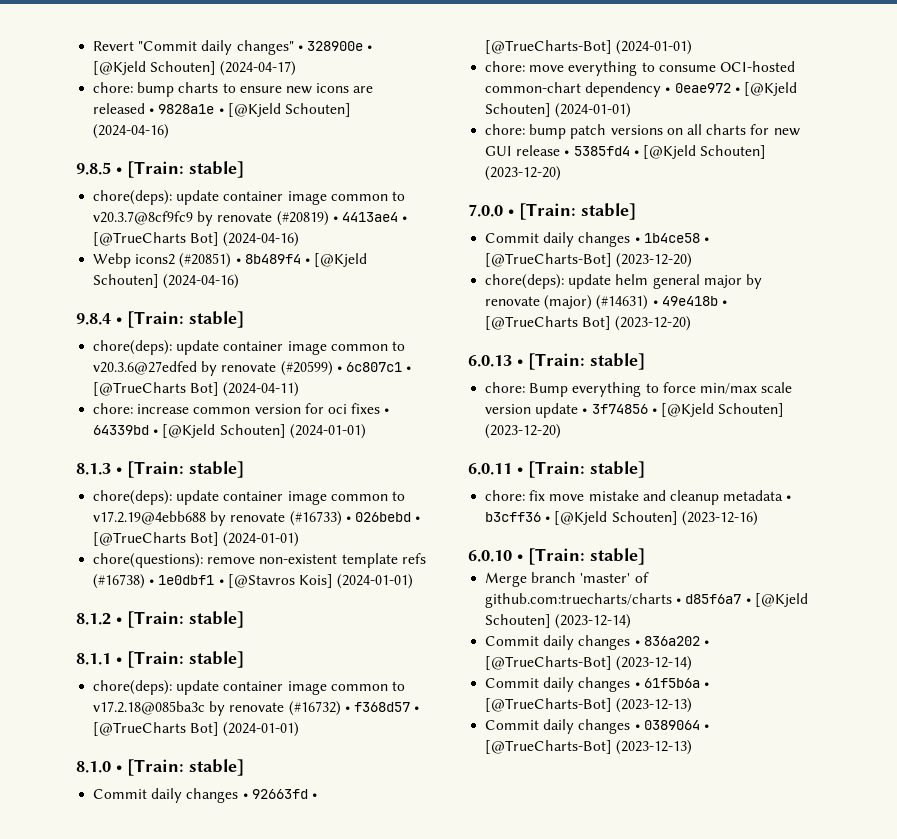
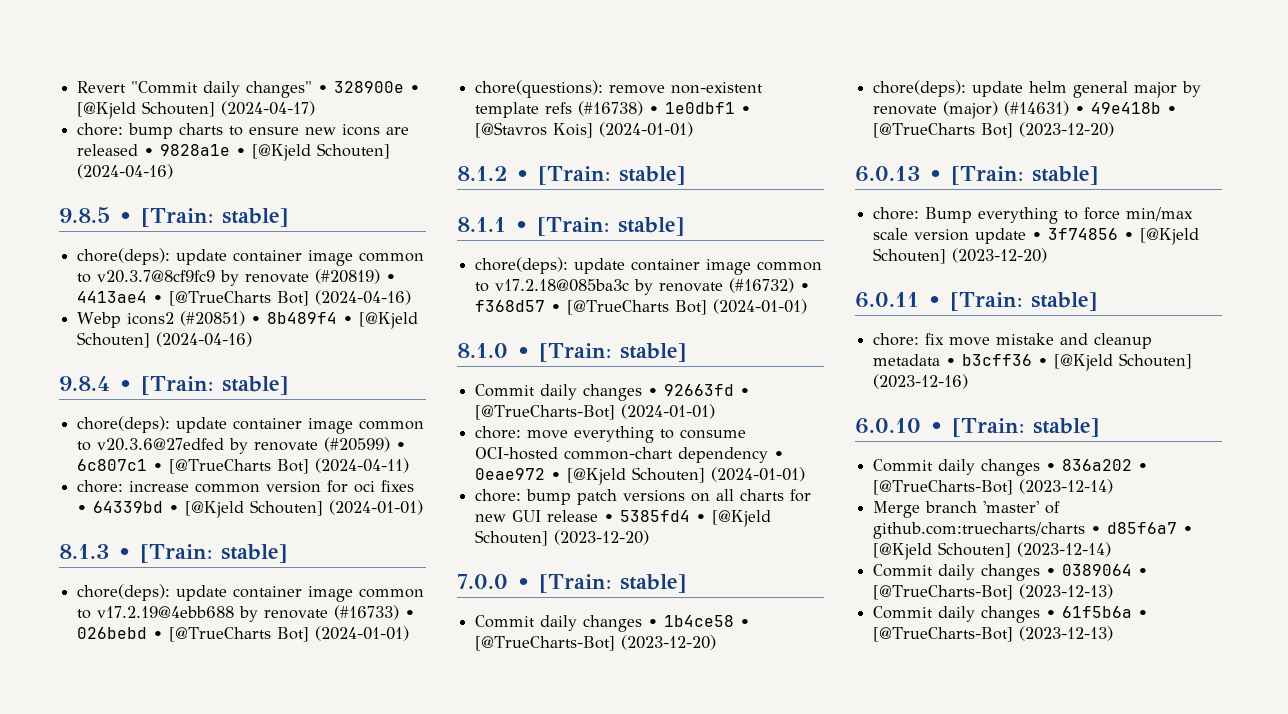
(645, 556) none -> [873,459,1149,476] [873,479,1114,495] // Commit daily changes • 836a202 • [@TrueCharts-Bot] (2023-12-14)
[643,636,709,646] [485,656,693,671] 836a202 • [@TrueCharts-Bot] (2023-12-14) -> [1062,564,1149,576] [873,584,1114,600] 0389064 • [@TrueCharts-Bot] (2023-12-13)
[485,719,709,734] [485,740,693,755] // Commit daily changes • 0389064 • [@TrueCharts-Bot] (2023-12-13) -> (1114, 633) none

